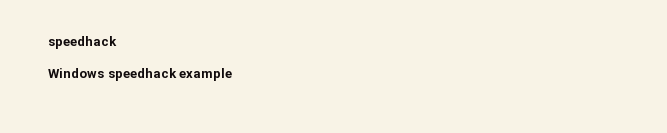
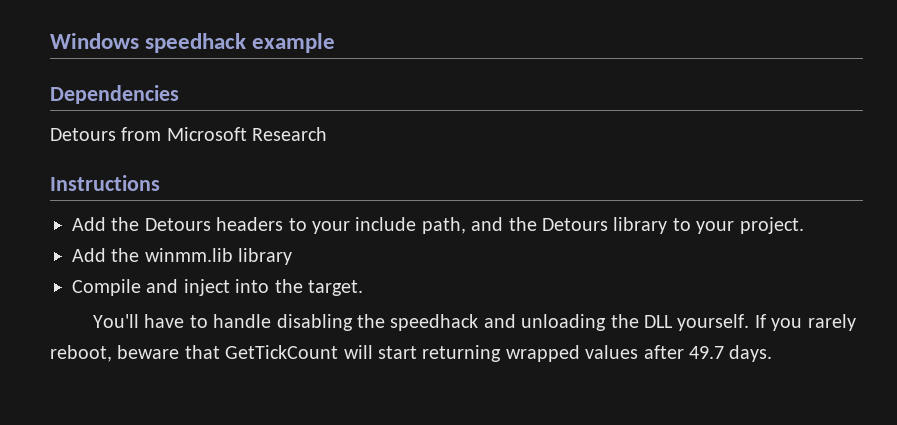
[48,36,117,49] speedhack // -> (50, 41) none
(233, 74) none -> [50,85,179,104] [50,127,328,141] [50,175,160,191] [72,217,804,234] [72,248,293,265] [72,279,363,296] [92,314,856,331] [50,345,773,362] // Dependencies // Detours from Microsoft Research // Instructions // Add the Detours headers to your include path, and the Detours library to your project. // Add the winmm.lib library // Compile and inject into the target. // You'll have to handle disabling the speedhack and unloading the DLL yourself. If you rarely reboot, beware that GetTickCount will start returning wrapped values after 49.7 days.

